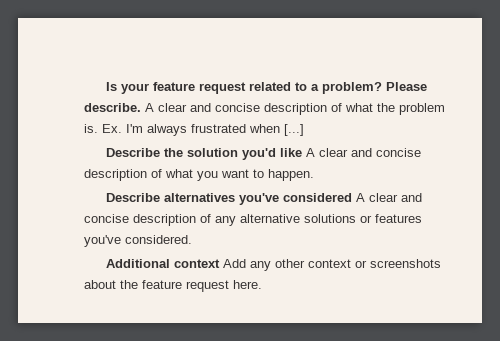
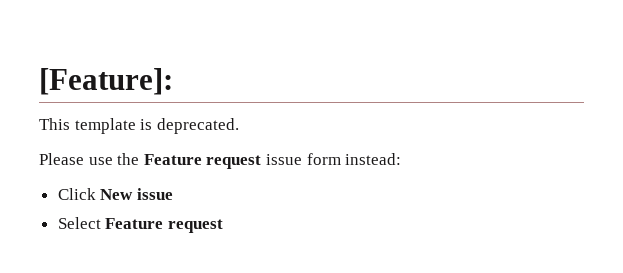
[105,82,427,94] [84,103,445,115] [84,124,304,136] [105,148,421,160] [84,169,314,181] [105,193,422,205] [84,214,422,226] [84,235,192,247] [105,259,441,271] [84,280,262,292] Is your feature request related to a problem? Please describe. A clear and concise description of what the problem is. Ex. I'm always frustrated when [...] // Describe the solution you'd like A clear and concise description of what you want to happen. // Describe alternatives you've considered A clear and concise description of any alternative solutions or features you've considered. // Additional context Add any other context or screenshots about the feature request here. -> [39,68,173,95] [39,118,239,134] [39,153,402,169] [57,188,173,200] [57,217,223,233] [Feature]: // This template is deprecated. // Please use the Feature request issue form instead: // Click New issue // Select Feature request

